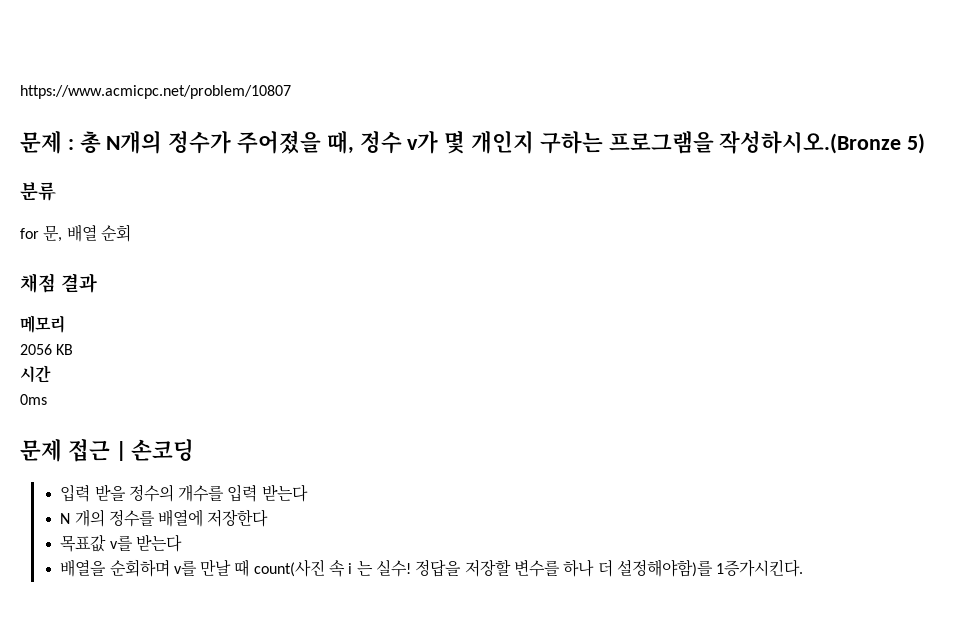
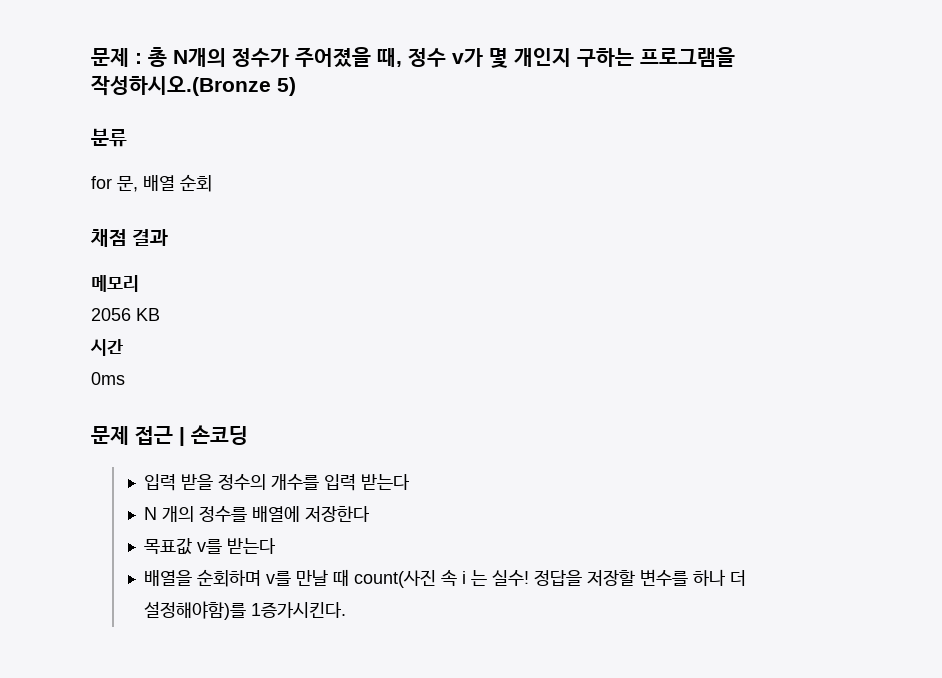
[20,85,291,99] https://www.acmicpc.net/problem/10807 // -> (91, 57) none

